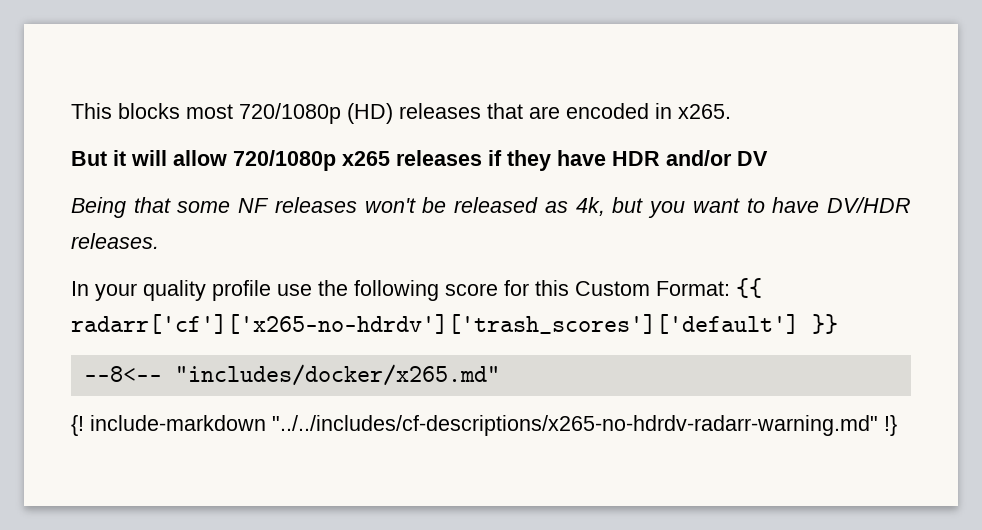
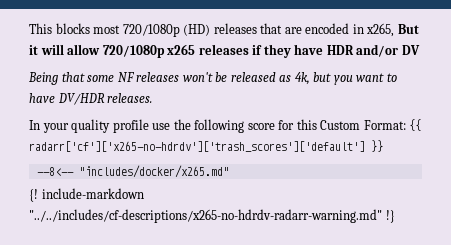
[678,104,731,119] x265. // -> [366,23,395,37] x265,

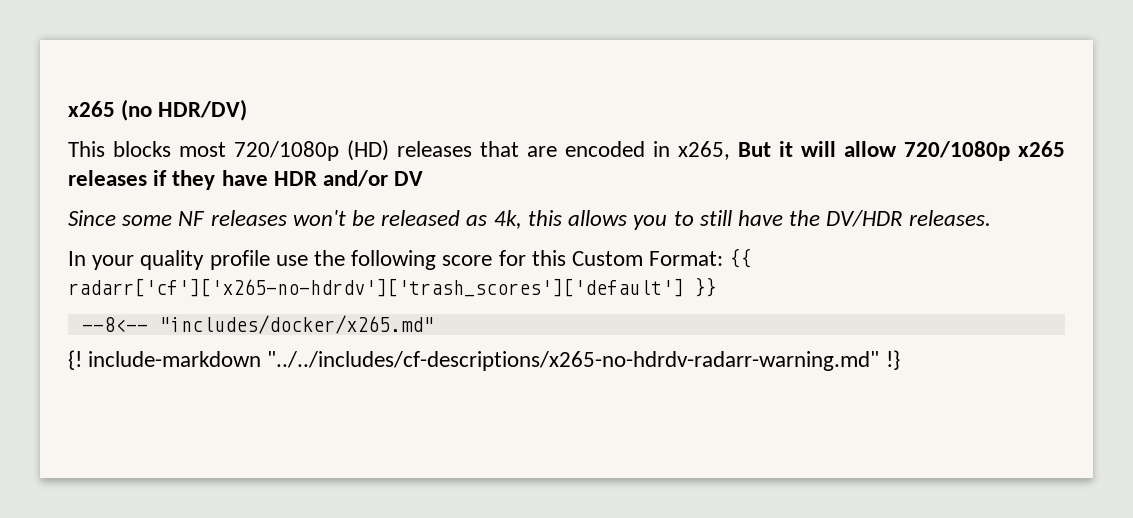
(29, 28) none -> [68,99,248,121] x265 (no HDR/DV) //
[28,72,85,85] Being that -> [68,210,116,226] Since
[313,72,397,85] [29,93,55,103] but you want to have -> [527,210,821,230] this allows you to still have the

